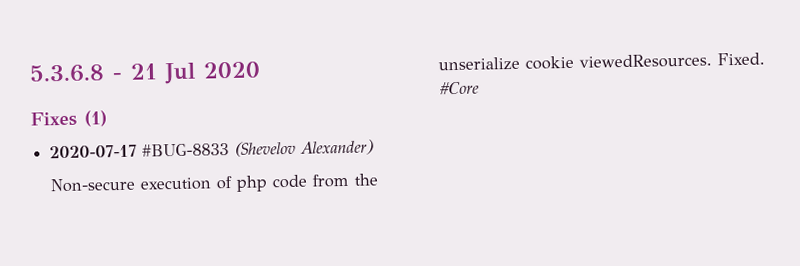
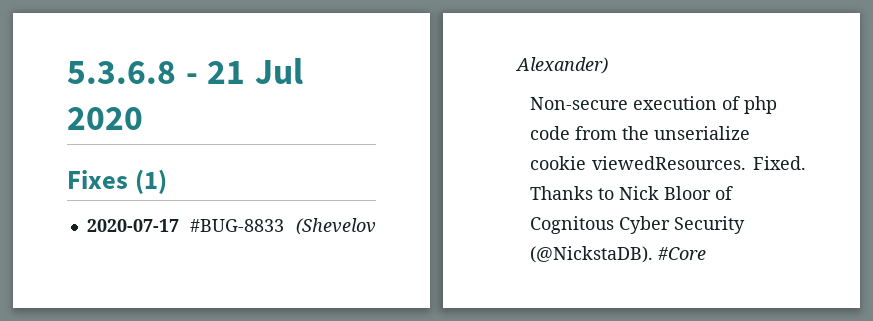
(766, 59) none -> [529,186,733,200] [529,216,745,234] [529,246,653,263] Thanks to Nick Bloor of Cognitous Cyber Security (@NickstaDB).

